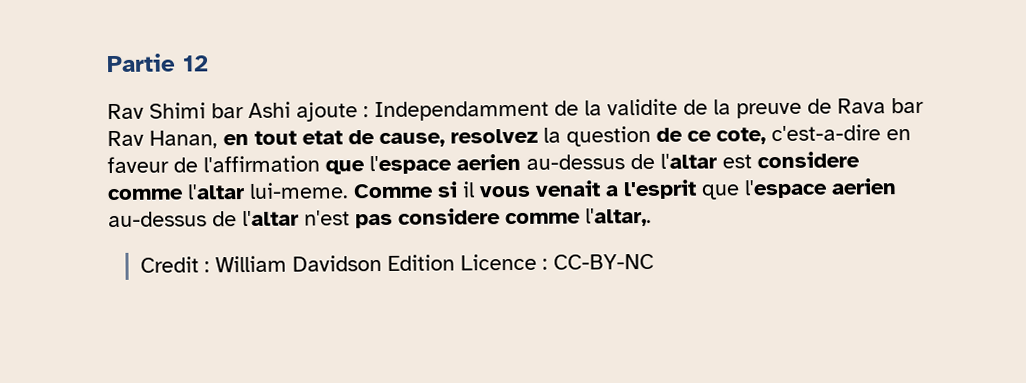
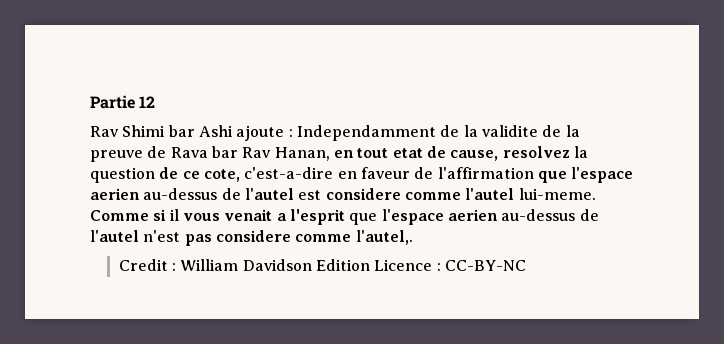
[660,153,717,169] l'altar -> [244,188,294,200] l'autel
[187,184,245,200] l'altar -> [465,188,515,200] l'autel
[242,210,299,227] l'altar -> [90,230,139,242] l'autel
[585,207,652,227] l'altar,. -> [355,230,413,245] l'autel,.

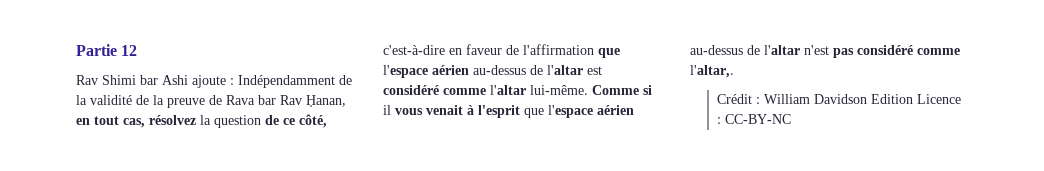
[296,125,538,141] Independamment de la validite -> [238,75,352,88] [76,95,132,105] Indépendamment de la validité
[274,147,330,161] Hanan, -> [306,95,346,107] Ḥanan,
[392,146,570,161] etat de cause, resolvez -> [123,115,196,128] cas, résolvez
[203,167,334,182] cote, c'est-a-dire -> [299,114,327,128] [383,45,445,55] côté, c'est-à-dire
[90,188,596,200] aerien au-dessus de l'autel est considere comme l'autel lui-meme. -> [432,65,602,75] [383,85,588,95] aérien au-dessus de l'altar est considéré comme l'altar lui-même.
[276,213,287,221] a -> [467,105,474,115] à
[447,209,599,221] [90,230,139,242] aerien au-dessus de l'autel -> [597,105,634,115] [690,45,800,55] aérien au-dessus de l'altar
[215,230,413,245] [118,259,168,271] considere comme l'autel,. // Credit -> [857,45,960,55] [690,65,734,78] [716,94,752,104] considéré comme l'altar,. // Crédit

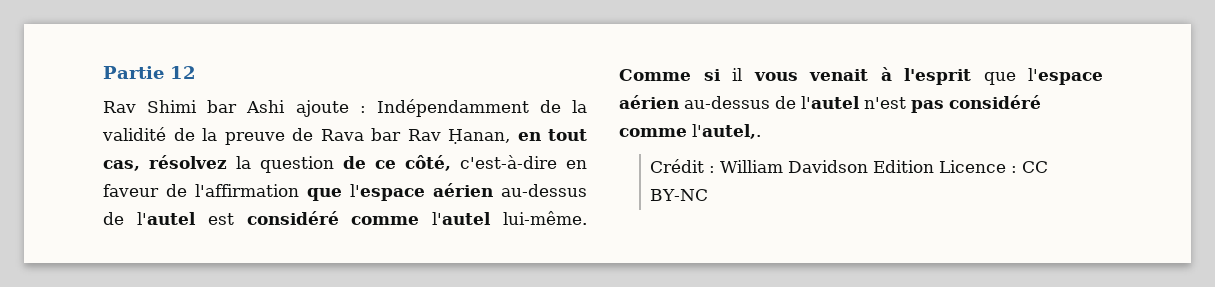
[547,65,583,75] l'altar -> [136,212,196,225] l'autel
[490,85,526,95] l'altar -> [432,212,492,225] l'autel
[764,45,800,55] l'altar -> [801,96,860,109] l'autel
[690,65,734,78] l'altar,. -> [692,124,761,139] l'autel,.
[724,114,791,124] CC-BY-NC -> [1022,161,1049,173] [650,189,709,201] CC BY-NC

